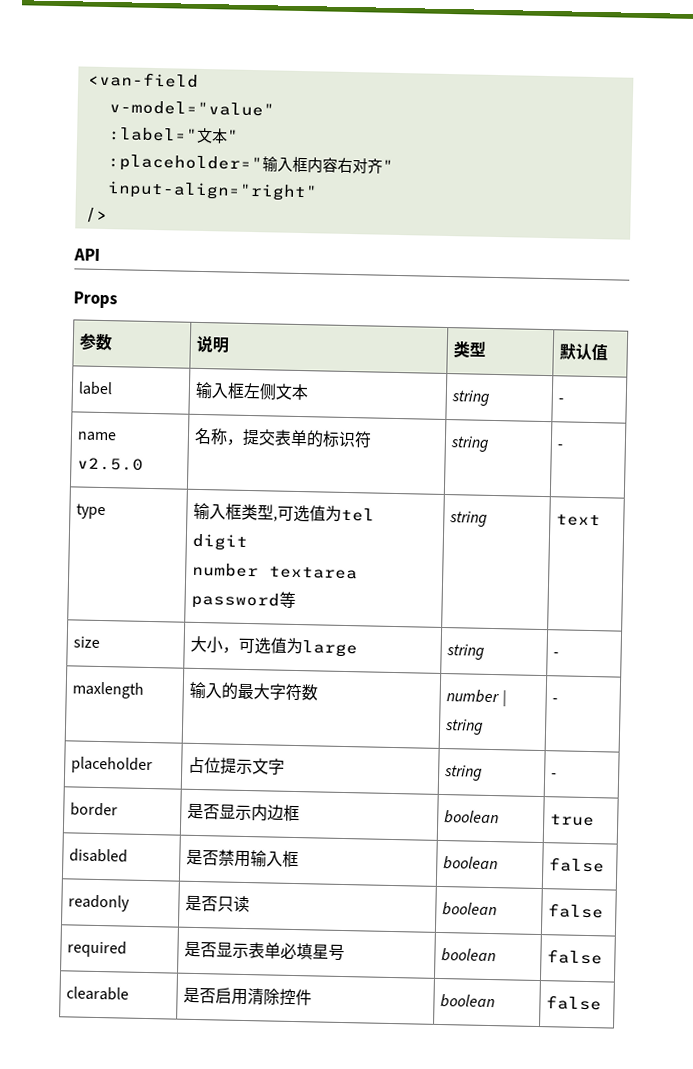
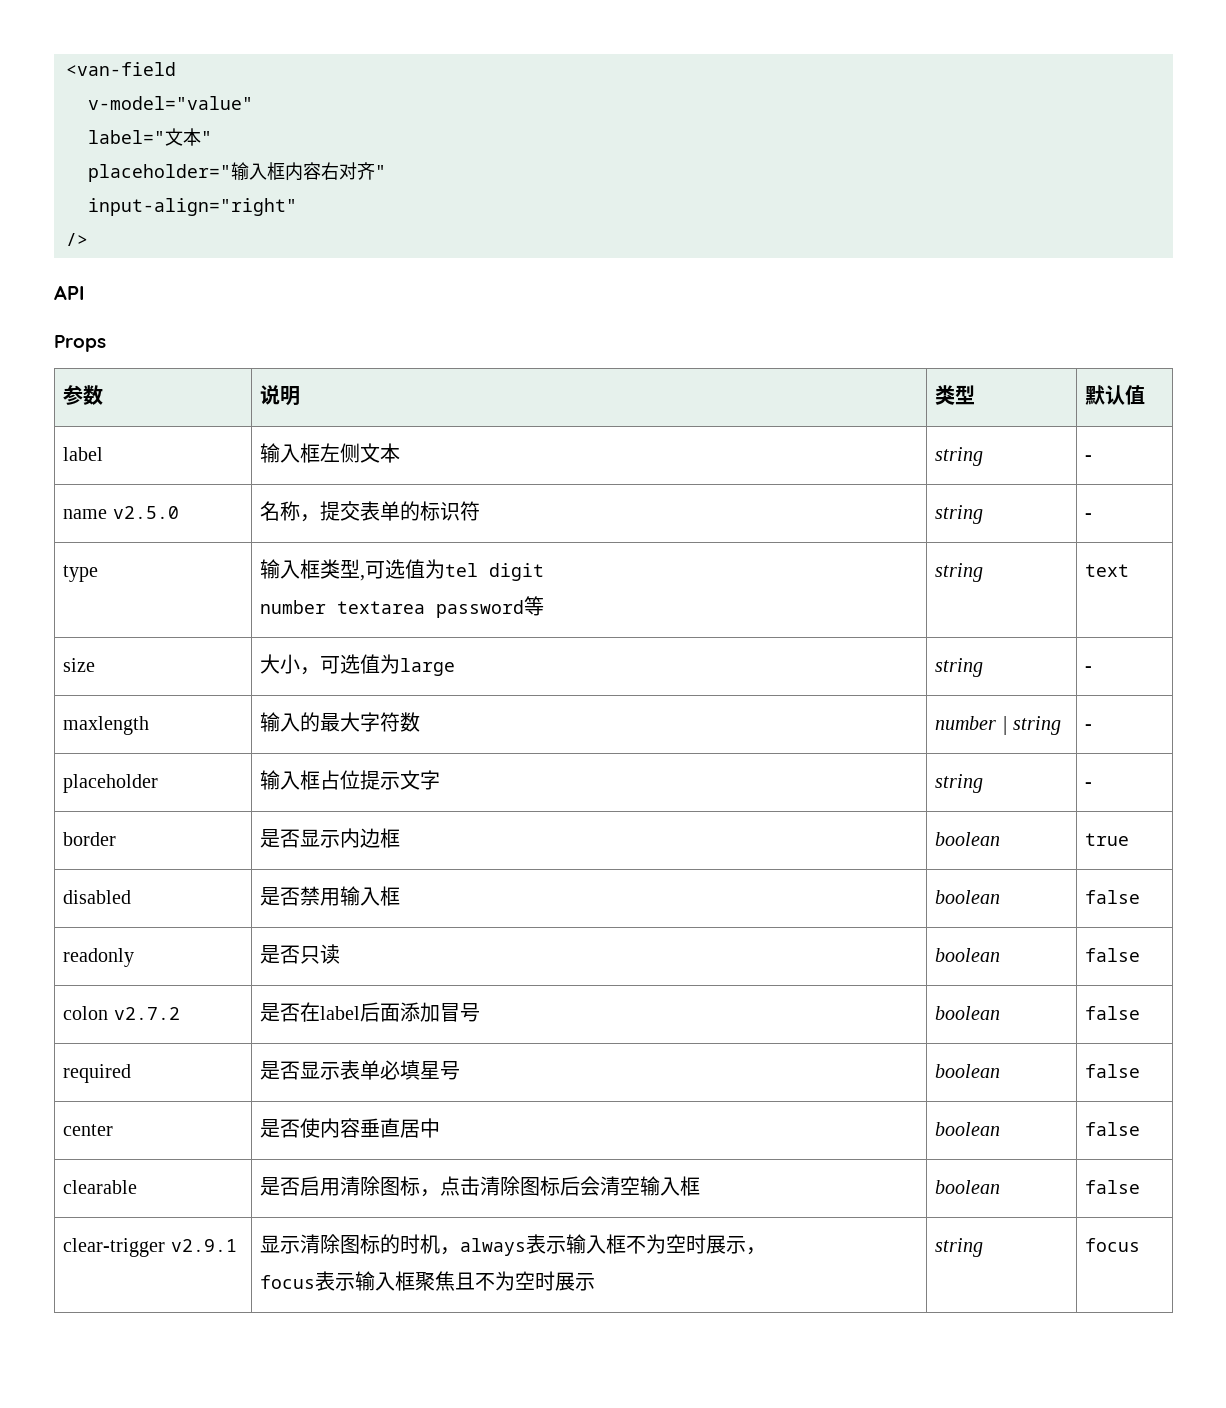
[108,127,198,142] :label=" -> [88,130,165,144] label="
[107,154,263,174] :placeholder=" -> [88,164,231,182] placeholder="
(154, 765) none -> [260,770,321,790] 输入框
(605, 911) none -> [63,1006,180,1020] [260,1002,481,1022] [935,1006,1001,1020] [1085,1006,1141,1020] // colon v2.7.2 | 是否在label后面添加冒号 | boolean | false
[66,986,130,1001] [183,987,313,1007] [440,994,496,1009] [546,995,603,1011] clearable | 是否启用清除控件 | boolean | false -> [63,1124,114,1136] [260,1118,441,1138] [935,1122,1001,1136] [1085,1122,1141,1136] [63,1180,138,1194] [260,1176,701,1197] [935,1180,1001,1194] [1085,1180,1141,1194] [63,1238,237,1257] [260,1234,767,1256] [260,1271,596,1291] [935,1238,984,1257] [1085,1238,1141,1252] center | 是否使内容垂直居中 | boolean | false // clearable | 是否启用清除图标，点击清除图标后会清空输入框 | boolean | false // clear-trigger v2.9.1 | 显示清除图标的时机，always表示输入框不为空时展示， // focus表示输入框聚焦且不为空时展示 | string | focus

